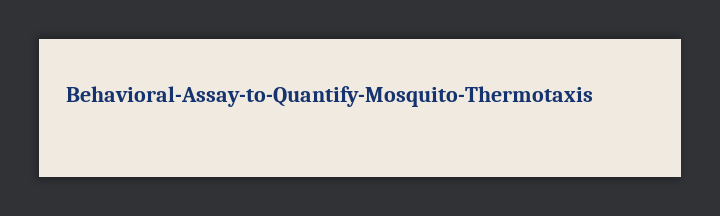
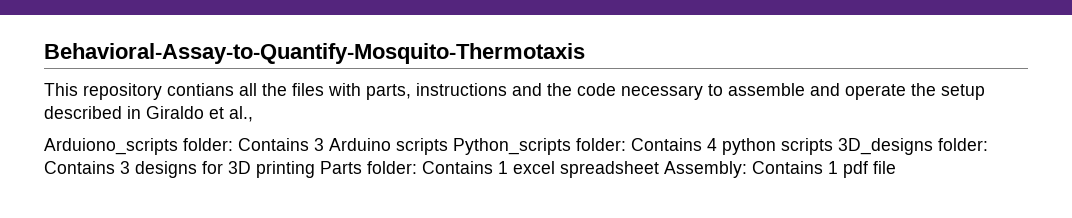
(593, 96) none -> [44,83,985,100] [44,106,253,122] [44,138,988,155] [44,161,896,178] // This repository contians all the files with parts, instructions and the code necessary to assemble and operate the setup described in Giraldo et al., // Arduiono_scripts folder: Contains 3 Arduino scripts Python_scripts folder: Contains 4 python scripts 3D_designs folder: Contains 3 designs for 3D printing Parts folder: Contains 1 excel spreadsheet Assembly: Contains 1 pdf file

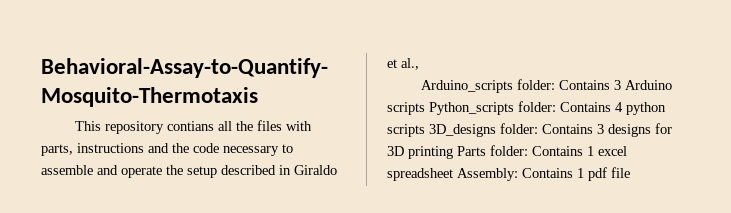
[44,138,178,155] Arduiono_scripts -> [420,80,513,93] Arduino_scripts

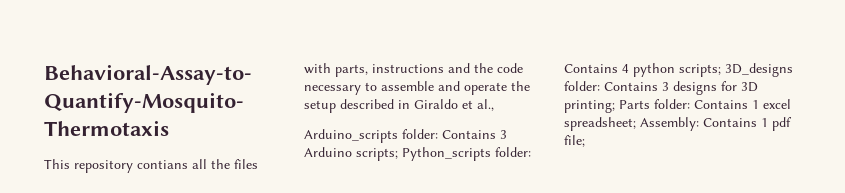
[387,102,425,115] scripts -> [356,148,398,161] scripts;
[387,124,425,137] scripts -> [679,64,721,77] scripts;
[408,146,453,159] printing -> [564,100,615,113] printing;
[387,168,453,181] spreadsheet -> [564,117,636,131] spreadsheet;
[611,167,630,178] file -> [564,135,585,147] file;

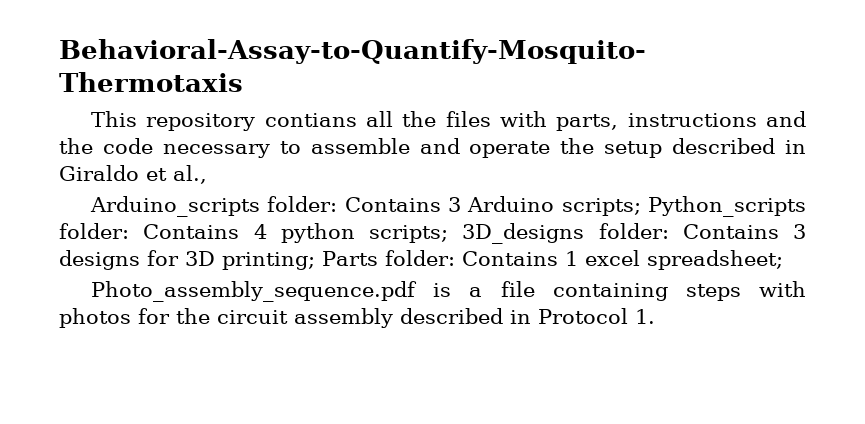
[640,117,792,131] [564,135,585,147] Assembly: Contains 1 pdf file; -> [91,281,806,302] [59,308,655,328] // Photo_assembly_sequence.pdf is a file containing steps with photos for the circuit assembly described in Protocol 1.

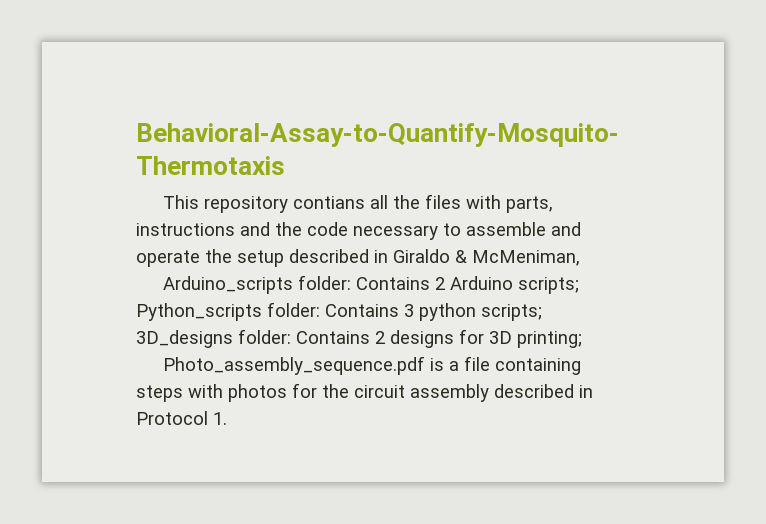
[146,165,207,184] et al., -> [455,250,580,266] & McMeniman,
[448,197,462,212] 3 -> [434,277,445,290] 2
[253,224,267,239] 4 -> [404,304,414,317] 3
[793,224,806,239] 3 -> [375,331,385,344] 2
[322,250,783,270] Parts folder: Contains 1 excel spreadsheet; -> (582, 339) none

